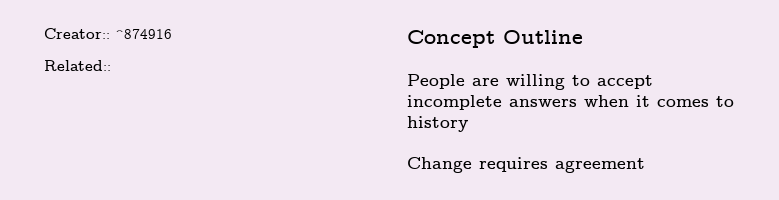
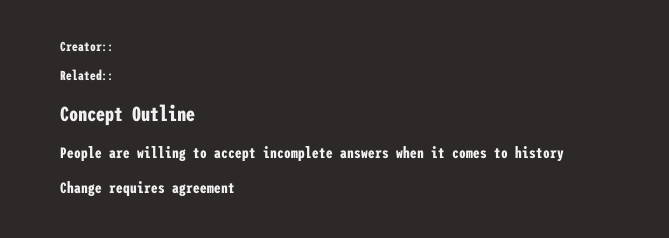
[115,29,172,39] ^874916 -> (114, 46) none

